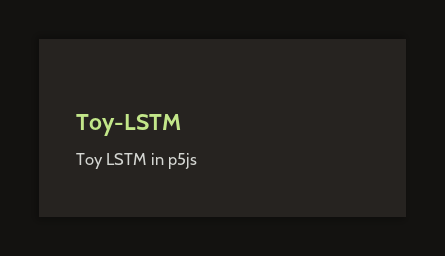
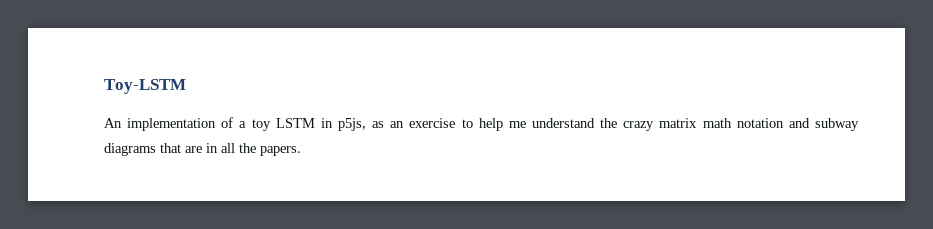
[76,153,198,169] Toy LSTM in p5js -> [104,117,859,131] [104,143,301,156] An implementation of a toy LSTM in p5js, as an exercise to help me understand the crazy matrix math notation and subway diagrams that are in all the papers.

